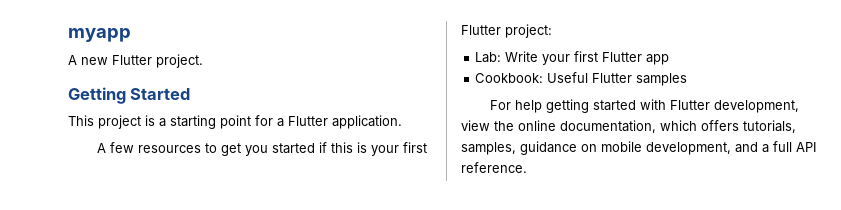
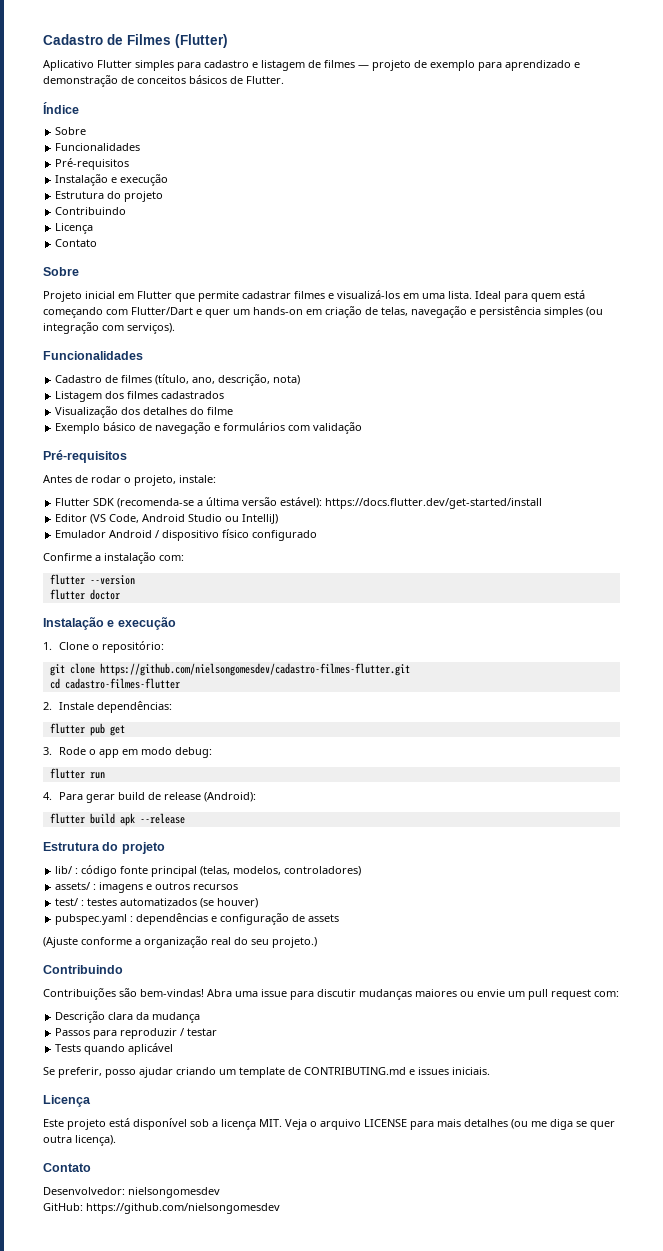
[68,28,131,42] [68,54,203,68] [68,87,191,104] [68,115,402,129] [96,142,427,156] [461,24,552,38] [475,51,670,65] [475,72,688,86] [489,99,799,113] [461,120,796,133] [461,141,816,155] [461,162,527,173] myapp // A new Flutter project. // Getting Started // This project is a starting point for a Flutter application. // A few resources to get you started if this is your first Flutter project: // Lab: Write your first Flutter app // Cookbook: Useful Flutter samples // For help getting started with Flutter development, view the online documentation, which offers tutorials, samples, guidance on mobile development, and a full API reference. -> [43,34,228,48] [43,60,580,71] [43,75,284,87] [43,102,79,114] [55,127,87,135] [55,143,141,151] [55,158,130,170] [55,174,169,186] [55,191,164,202] [55,207,127,215] [55,223,94,234] [55,239,98,247] [43,267,79,276] [43,290,585,302] [43,306,603,318] [43,322,175,334] [43,351,143,360] [55,374,301,386] [55,391,225,402] [55,406,234,418] [55,422,363,434] [43,450,127,463] [43,475,216,486] [55,497,543,509] [55,514,279,524] [55,529,318,541] [43,552,184,564] [49,574,135,585] [49,589,120,600] [43,617,176,630] [43,641,164,653] [49,663,410,676] [49,678,180,689] [43,701,172,713] [49,723,125,736] [43,747,212,758] [49,768,105,779] [43,792,256,803] [49,813,185,826] [43,842,165,854] [55,865,362,877] [55,882,239,893] [55,898,259,908] [55,913,340,925] [43,936,317,948] [43,965,123,974] [43,988,619,1000] [55,1011,201,1023] [55,1028,218,1039] [55,1043,174,1055] [43,1067,490,1078] [43,1095,91,1107] [43,1118,615,1130] [43,1135,116,1146] [43,1163,91,1172] [43,1187,220,1198] [43,1203,280,1214] Cadastro de Filmes (Flutter) // Aplicativo Flutter simples para cadastro e listagem de filmes — projeto de exemplo para aprendizado e demonstração de conceitos básicos de Flutter. // Índice // Sobre // Funcionalidades // Pré-requisitos // Instalação e execução // Estrutura do projeto // Contribuindo // Licença // Contato // Sobre // Projeto inicial em Flutter que permite cadastrar filmes e visualizá-los em uma lista. Ideal para quem está começando com Flutter/Dart e quer um hands-on em criação de telas, navegação e persistência simples (ou integração com serviços). // Funcionalidades // Cadastro de filmes (título, ano, descrição, nota) // Listagem dos filmes cadastrados // Visualização dos detalhes do filme // Exemplo básico de navegação e formulários com validação // Pré-requisitos // Antes de rodar o projeto, instale: // Flutter SDK (recomenda-se a última versão estável): https://docs.flutter.dev/get-started/install // Editor (VS Code, Android Studio ou IntelliJ) // Emulador Android / dispositivo físico configurado // Confirme a instalação com: // flutter --version // flutter doctor // Instalação e execução // 1. Clone o repositório: // git clone https://github.com/nielsongomesdev/cadastro-filmes-flutter.git // cd cadastro-filmes-flutter // 2. Instale dependências: // flutter pub get // 3. Rode o app em modo debug: // flutter run // 4. Para gerar build de release (Android): // flutter build apk --release // Estrutura do projeto // lib/ : código fonte principal (telas, modelos, controladores) // assets/ : imagens e outros recursos // test/ : testes automatizados (se houver) // pubspec.yaml : dependências e configuração de assets // (Ajuste conforme a organização real do seu projeto.) // Contribuindo // Contribuições são bem-vindas! Abra uma issue para discutir mudanças maiores ou envie um pull request com: // Descrição clara da mudança // Passos para reproduzir / testar // Tests quando aplicável // Se preferir, posso ajudar criando um template de CONTRIBUTING.md e issues iniciais. // Licença // Este projeto está disponível sob a licença MIT. Veja o arquivo LICENSE para mais detalhes (ou me diga se quer outra licença). // Contato // Desenvolvedor: nielsongomesdev // GitHub: https://github.com/nielsongomesdev

